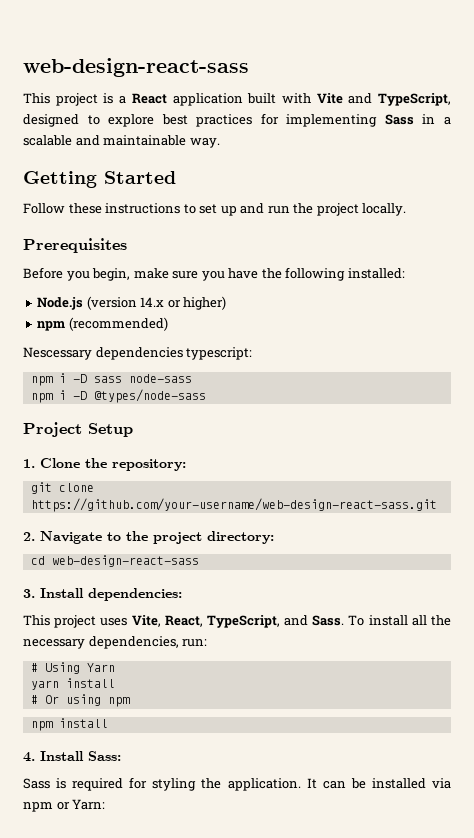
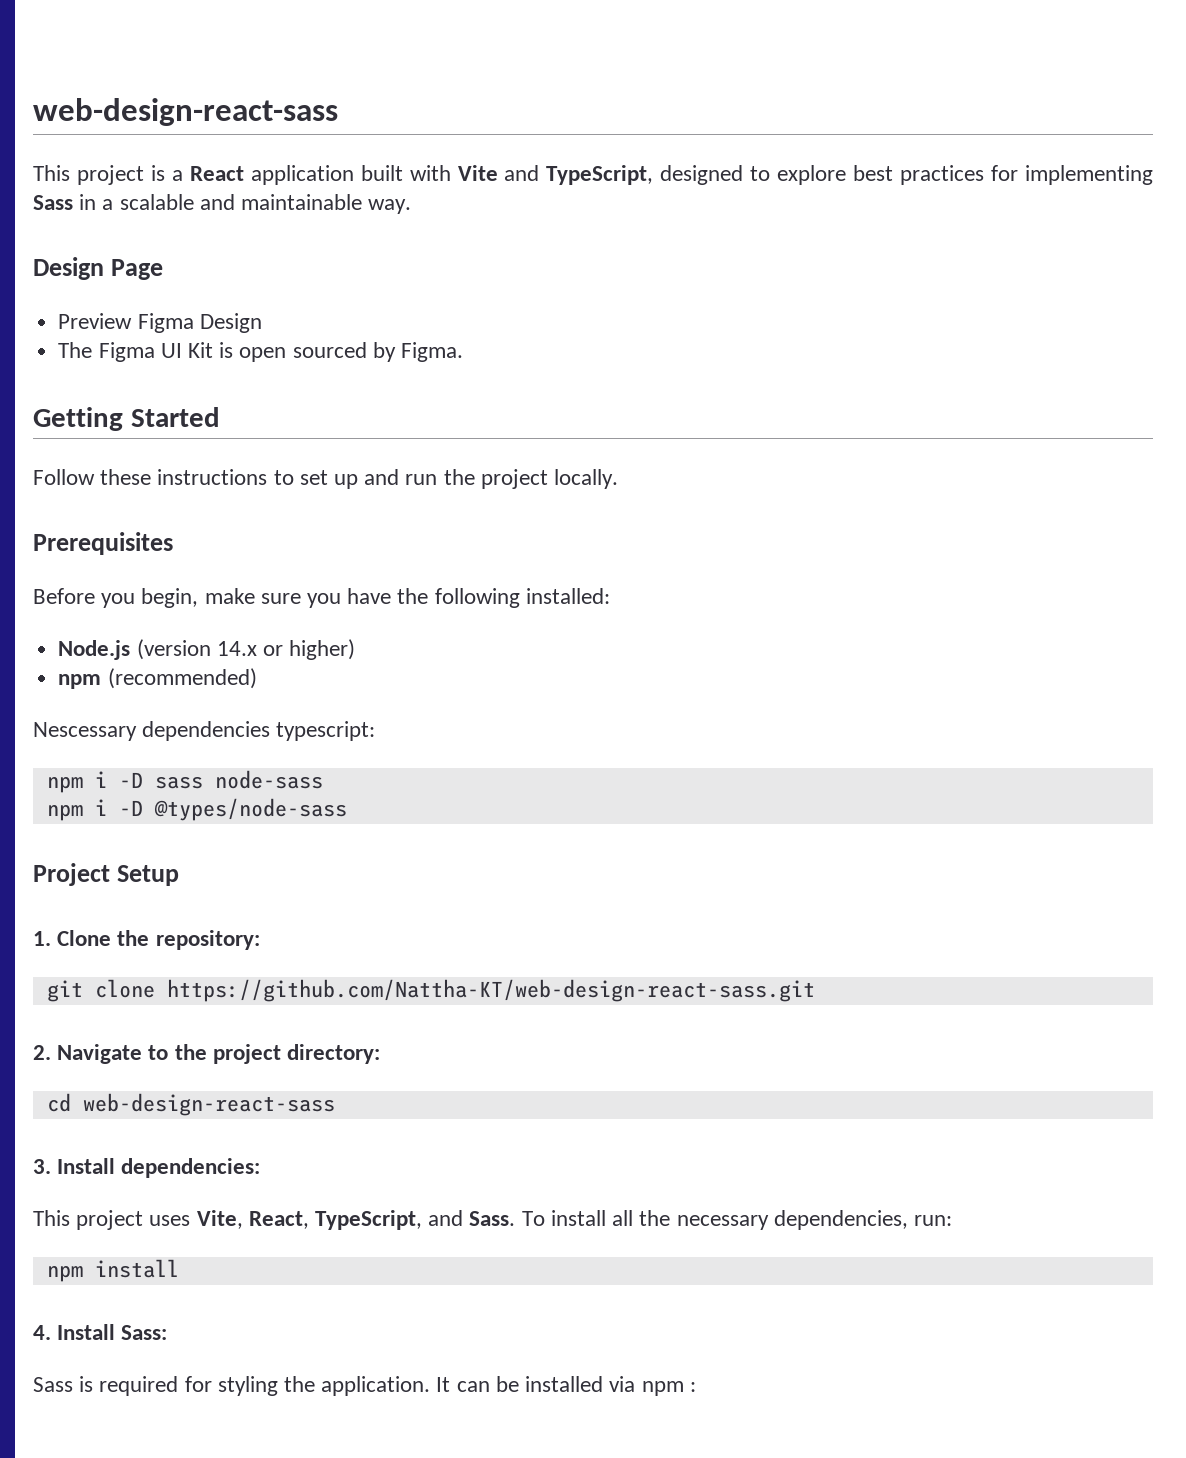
(220, 143) none -> [33,257,164,280] [58,313,262,333] [58,342,463,362] // Design Page // Preview Figma Design // The Figma UI Kit is open sourced by Figma.
[30,498,437,512] https://github.com/your-username/web-design-react-sass.git -> [166,979,815,1002] https://github.com/Nattha-KT/web-design-react-sass.git
[30,662,115,674] [30,678,115,690] [30,694,130,707] // # Using Yarn // yarn install // # Or using npm -> (952, 1220) none
[56,799,106,810] or Yarn: -> [689,1382,696,1392] :

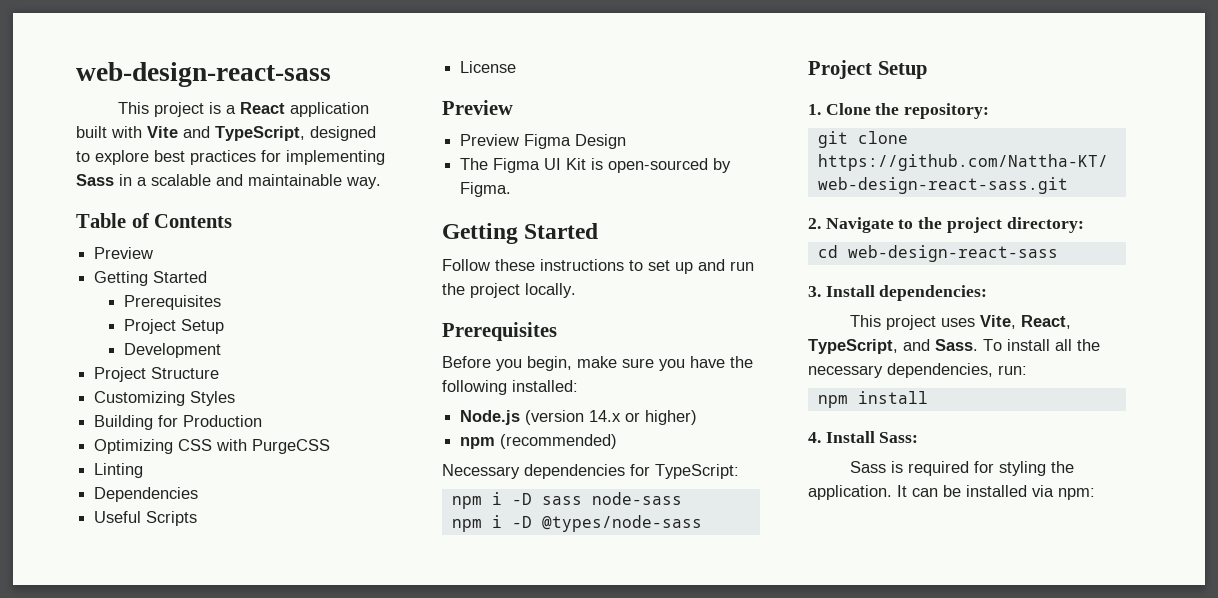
[33,257,164,280] Design Page -> [76,213,233,228] [94,247,154,259] [94,271,208,286] [124,295,222,310] [124,319,225,334] [124,343,222,358] [94,367,220,382] [94,391,236,406] [94,415,263,430] [94,439,331,454] [94,463,144,478] [94,487,199,502] [94,511,198,526] [460,61,517,73] [442,100,513,115] Table of Contents // Preview // Getting Started // Prerequisites // Project Setup // Development // Project Structure // Customizing Styles // Building for Production // Optimizing CSS with PurgeCSS // Linting // Dependencies // Useful Scripts // License // Preview
[239,342,367,362] open sourced -> [608,158,709,173] open-sourced
[33,721,376,741] Nescessary dependencies typescript: -> [442,464,739,479] Necessary dependencies for TypeScript:
[641,1381,696,1396] npm : -> [1058,488,1095,500] npm:

